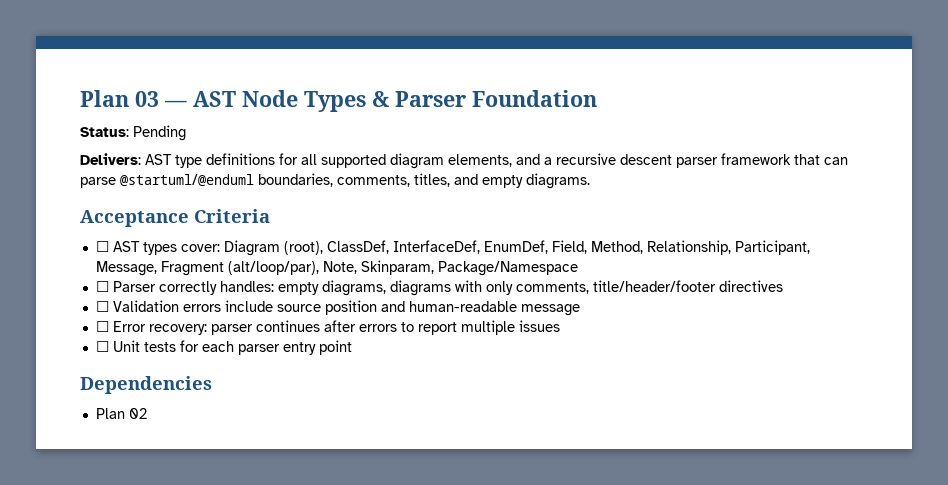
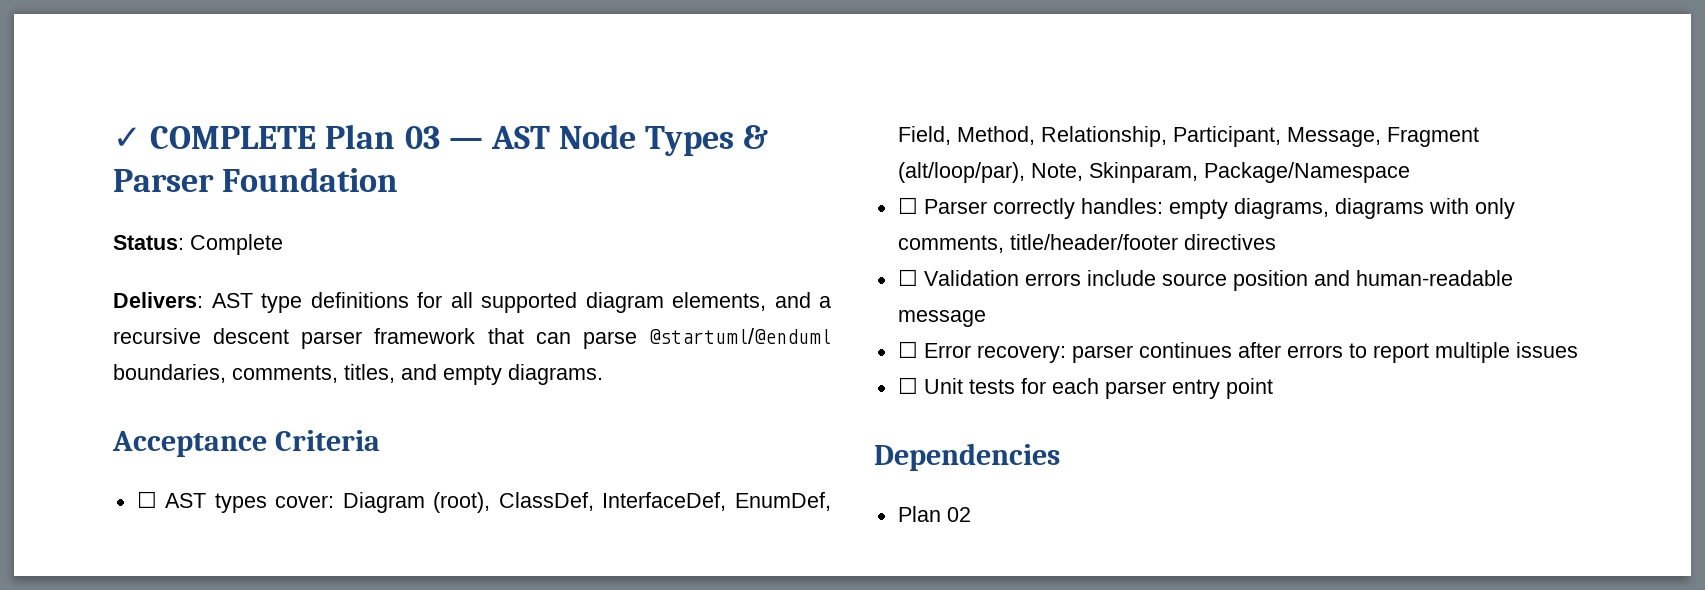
(80, 98) none -> [113,126,317,149] ✓ COMPLETE
[133,125,186,141] Pending -> [190,234,283,255] Complete

